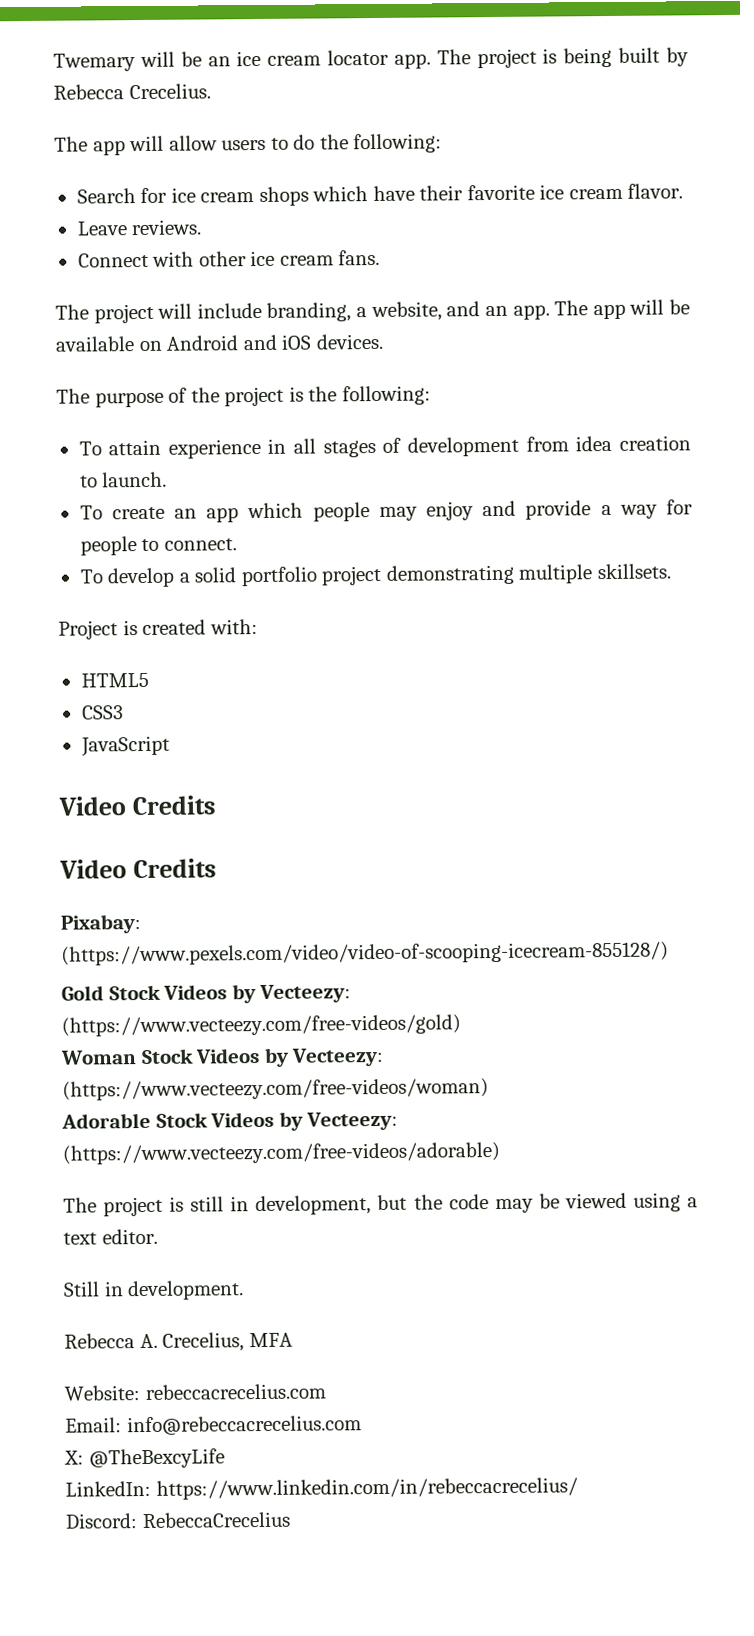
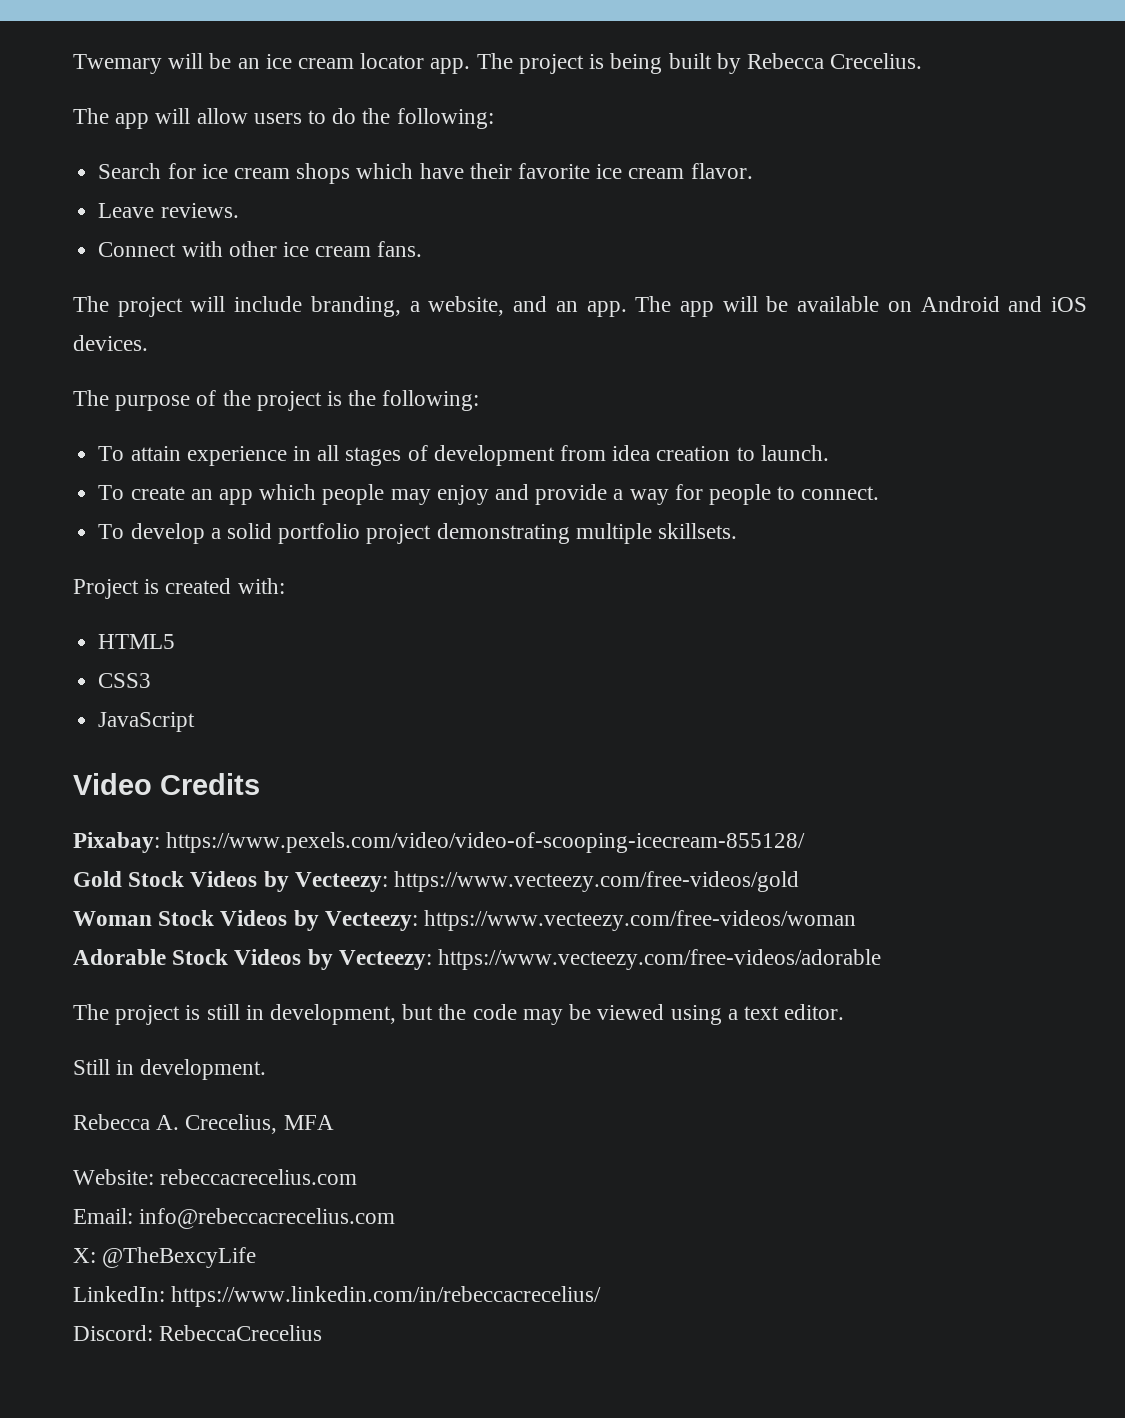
[59,858,217,879] // Video Credits -> (260, 784) none
[61,941,669,966] (https://www.pexels.com/video/video-of-scooping-icecream-855128/) -> [166,832,806,853] https://www.pexels.com/video/video-of-scooping-icecream-855128/
[61,1014,461,1037] (https://www.vecteezy.com/free-videos/gold) -> [394,871,800,892] https://www.vecteezy.com/free-videos/gold
[62,1078,489,1101] (https://www.vecteezy.com/free-videos/woman) -> [424,910,857,931] https://www.vecteezy.com/free-videos/woman
[62,1141,500,1165] (https://www.vecteezy.com/free-videos/adorable) -> [438,949,882,970] https://www.vecteezy.com/free-videos/adorable

